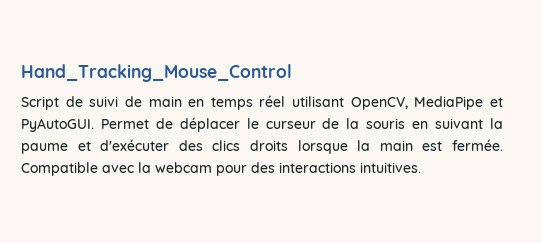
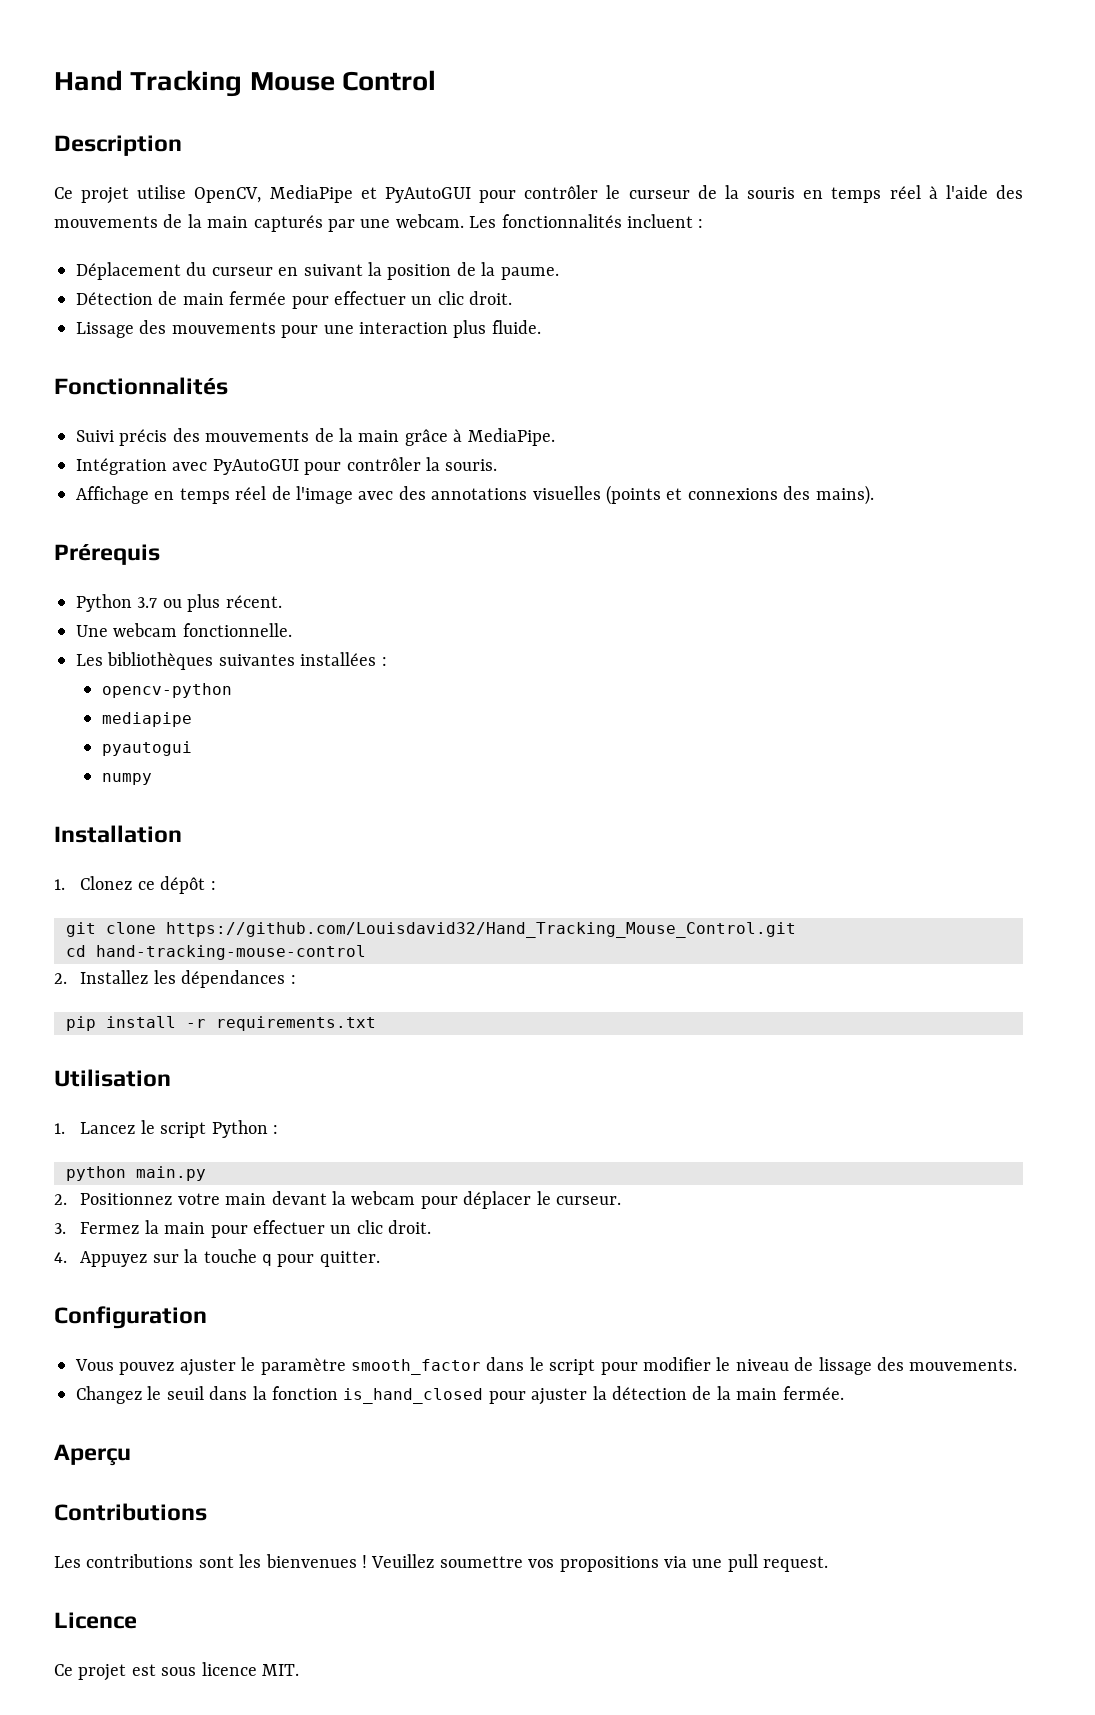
[21,64,292,82] [21,95,503,110] [21,117,240,132] Hand_Tracking_Mouse_Control // Script de suivi de main en temps réel utilisant OpenCV, MediaPipe et PyAutoGUI. Permet de déplacer -> [54,70,437,97] [54,135,182,156] [54,185,599,204] Hand Tracking Mouse Control // Description // Ce projet utilise OpenCV, MediaPipe et PyAutoGUI pour contrôler
[435,118,504,129] [21,139,504,154] [21,162,421,176] suivant la paume et d'exécuter des clics droits lorsque la main est fermée. Compatible avec la webcam pour des interactions intuitives. -> [831,185,1023,203] [54,214,704,232] [76,262,559,280] [76,291,513,309] [76,320,541,338] [54,377,228,395] [76,428,555,446] [76,457,498,475] [76,485,874,505] [54,544,160,565] [76,594,282,612] [76,623,292,637] [76,652,387,670] [102,683,233,698] [102,712,193,727] [102,741,193,756] [102,773,153,785] [54,825,182,843] [54,876,216,894] [66,922,796,938] [66,945,366,960] [54,970,296,988] [66,1016,376,1031] [54,1069,171,1087] [54,1120,278,1138] [66,1166,206,1181] [54,1191,621,1209] [54,1220,432,1238] [54,1249,380,1267] [54,1306,207,1329] [75,1357,1018,1376] [76,1386,844,1405] [54,1444,131,1466] [54,1503,207,1521] [54,1554,829,1572] [54,1612,137,1629] [54,1662,299,1681] temps réel à l'aide des mouvements de la main capturés par une webcam. Les fonctionnalités incluent : // Déplacement du curseur en suivant la position de la paume. // Détection de main fermée pour effectuer un clic droit. // Lissage des mouvements pour une interaction plus fluide. // Fonctionnalités // Suivi précis des mouvements de la main grâce à MediaPipe. // Intégration avec PyAutoGUI pour contrôler la souris. // Affichage en temps réel de l'image avec des annotations visuelles (points et connexions des mains). // Prérequis // Python 3.7 ou plus récent. // Une webcam fonctionnelle. // Les bibliothèques suivantes installées : // opencv-python // mediapipe // pyautogui // numpy // Installation // 1. Clonez ce dépôt : // git clone https://github.com/Louisdavid32/Hand_Tracking_Mouse_Control.git // cd hand-tracking-mouse-control // 2. Installez les dépendances : // pip install -r requirements.txt // Utilisation // 1. Lancez le script Python : // python main.py // 2. Positionnez votre main devant la webcam pour déplacer le curseur. // 3. Fermez la main pour effectuer un clic droit. // 4. Appuyez sur la touche q pour quitter. // Configuration // Vous pouvez ajuster le paramètre smooth_factor dans le script pour modifier le niveau de lissage des mouvements. // Changez le seuil dans la fonction is_hand_closed pour ajuster la détection de la main fermée. // Aperçu // Contributions // Les contributions sont les bienvenues ! Veuillez soumettre vos propositions via une pull request. // Licence // Ce projet est sous licence MIT.

